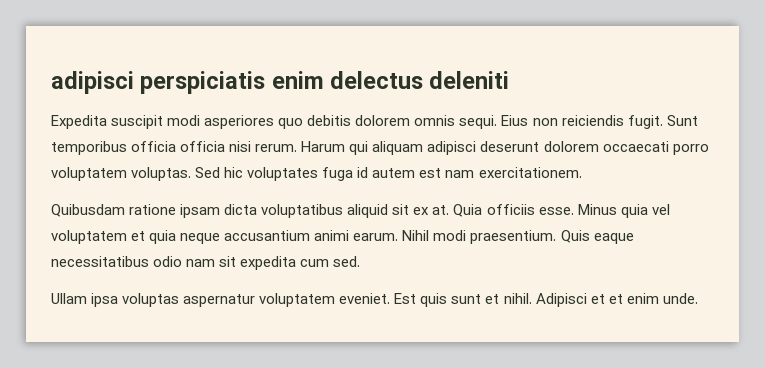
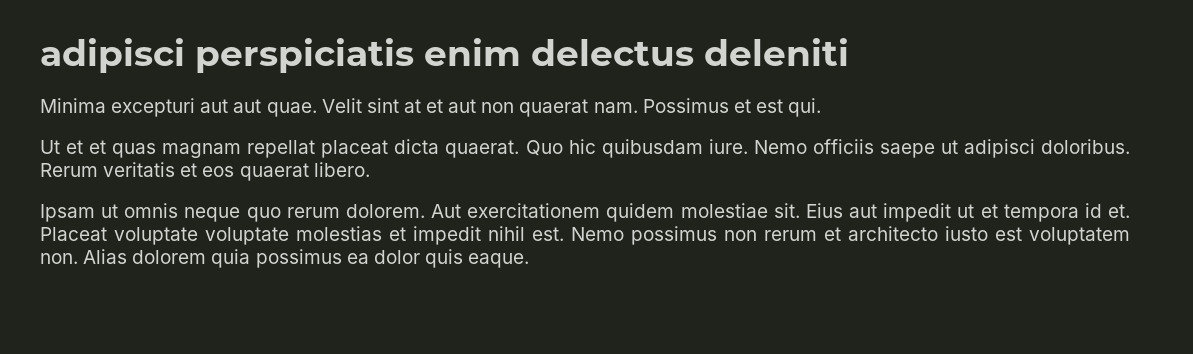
[51,115,698,129] [51,141,709,155] [51,167,582,181] [51,204,670,218] [51,230,634,244] [51,256,361,270] [51,293,698,307] Expedita suscipit modi asperiores quo debitis dolorem omnis sequi. Eius non reiciendis fugit. Sunt temporibus officia officia nisi rerum. Harum qui aliquam adipisci deserunt dolorem occaecati porro voluptatem voluptas. Sed hic voluptates fuga id autem est nam exercitationem. // Quibusdam ratione ipsam dicta voluptatibus aliquid sit ex at. Quia officiis esse. Minus quia vel voluptatem et quia neque accusantium animi earum. Nihil modi praesentium. Quis eaque necessitatibus odio nam sit expedita cum sed. // Ullam ipsa voluptas aspernatur voluptatem eveniet. Est quis sunt et nihil. Adipisci et et enim unde. -> [40,98,822,117] [40,139,1130,158] [40,162,370,181] [40,203,1130,222] [40,226,1130,245] [40,249,530,268] Minima excepturi aut aut quae. Velit sint at et aut non quaerat nam. Possimus et est qui. // Ut et et quas magnam repellat placeat dicta quaerat. Quo hic quibusdam iure. Nemo officiis saepe ut adipisci doloribus. Rerum veritatis et eos quaerat libero. // Ipsam ut omnis neque quo rerum dolorem. Aut exercitationem quidem molestiae sit. Eius aut impedit ut et tempora id et. Placeat voluptate voluptate molestias et impedit nihil est. Nemo possimus non rerum et architecto iusto est voluptatem non. Alias dolorem quia possimus ea dolor quis eaque.

